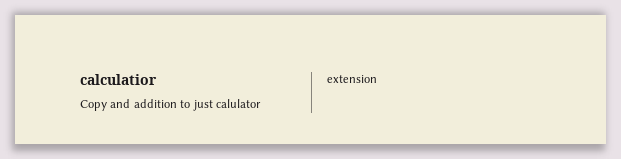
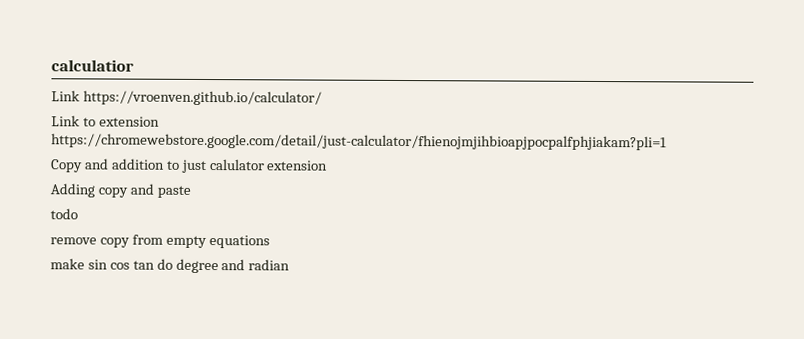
(157, 79) none -> [51,90,322,106] [51,115,160,127] [51,133,667,151] // Link https://vroenven.github.io/calculator/ // Link to extension https://chromewebstore.google.com/detail/just-calculator/fhienojmjihbioapjpocpalfphjiakam?pli=1
(377, 79) none -> [50,183,191,198] [50,208,78,220] [50,234,270,249] [50,258,291,274] // Adding copy and paste // todo // remove copy from empty equations // make sin cos tan do degree and radian

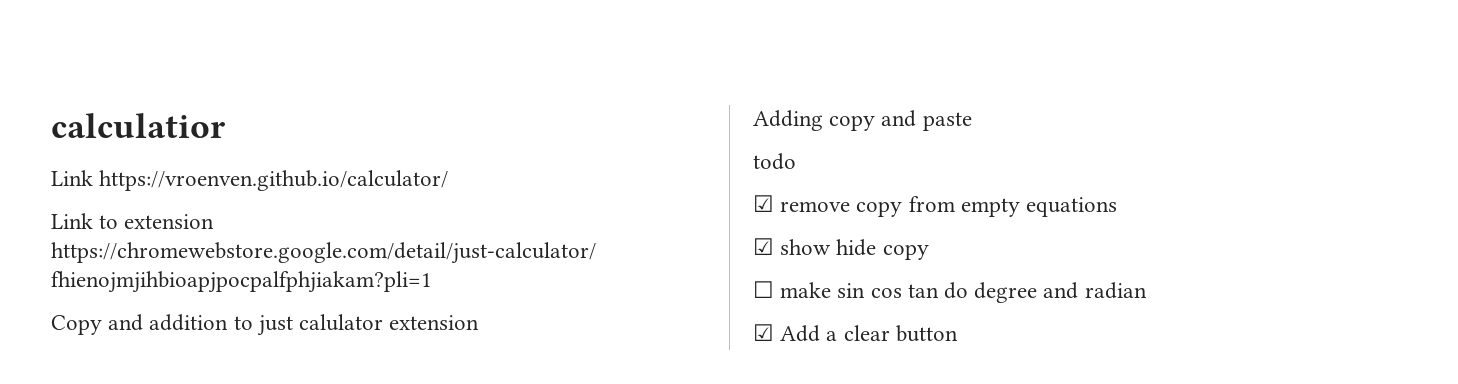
(78, 214) none -> [753,195,774,212] ☑
(270, 242) none -> [753,238,929,260] [753,281,774,298] ☑ show hide copy // ☐
(291, 265) none -> [753,324,958,342] // ☑ Add a clear button

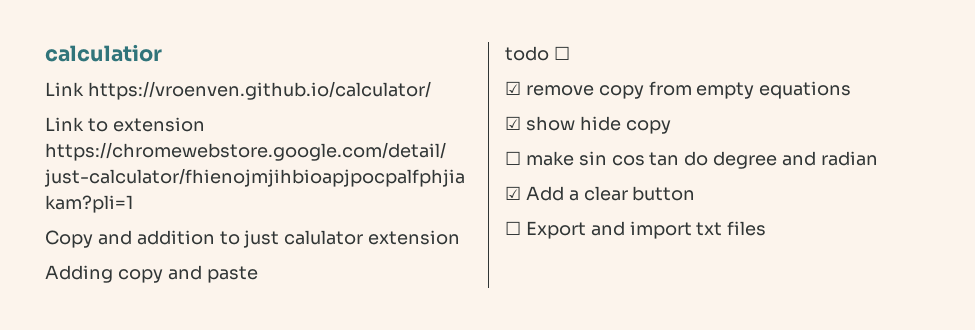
(796, 161) none -> [553,46,570,60] ☐
(958, 333) none -> [505,221,767,239] // ☐ Export and import txt files

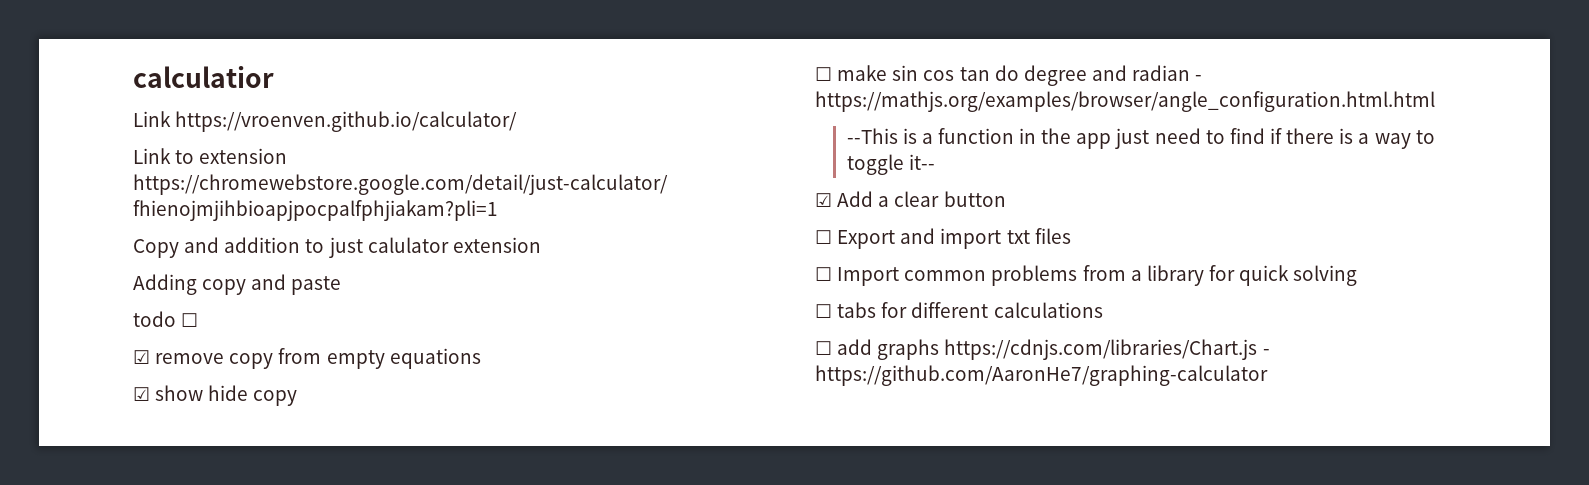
(878, 158) none -> [1195,75,1203,81] [815,91,1435,112] [846,128,1435,149] [846,154,935,175] - https://mathjs.org/examples/browser/angle_configuration.html.html // --This is a function in the app just need to find if there is a way to toggle it--
(767, 228) none -> [815,265,1358,286] [815,302,1103,318] [815,339,1270,360] [815,365,1268,386] // ☐ Import common problems from a library for quick solving // ☐ tabs for different calculations // ☐ add graphs https://cdnjs.com/libraries/Chart.js - https://github.com/AaronHe7/graphing-calculator

